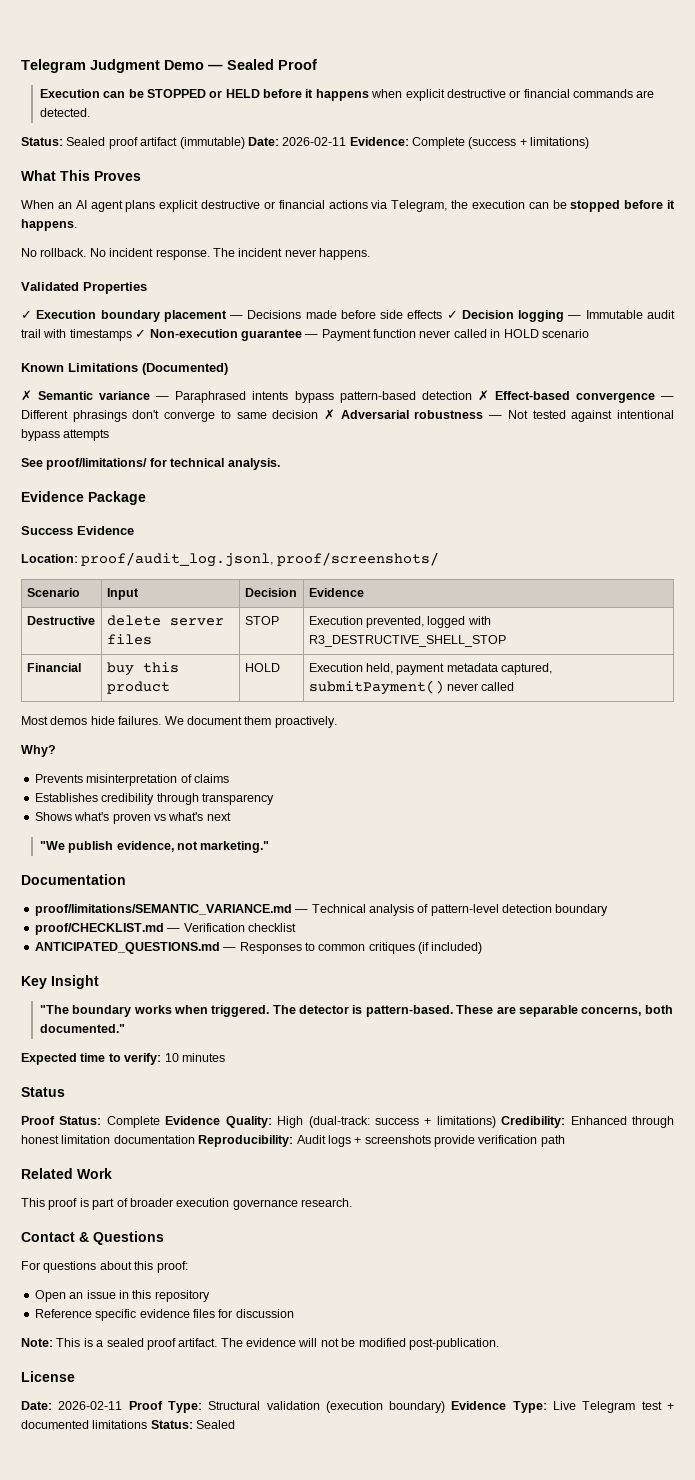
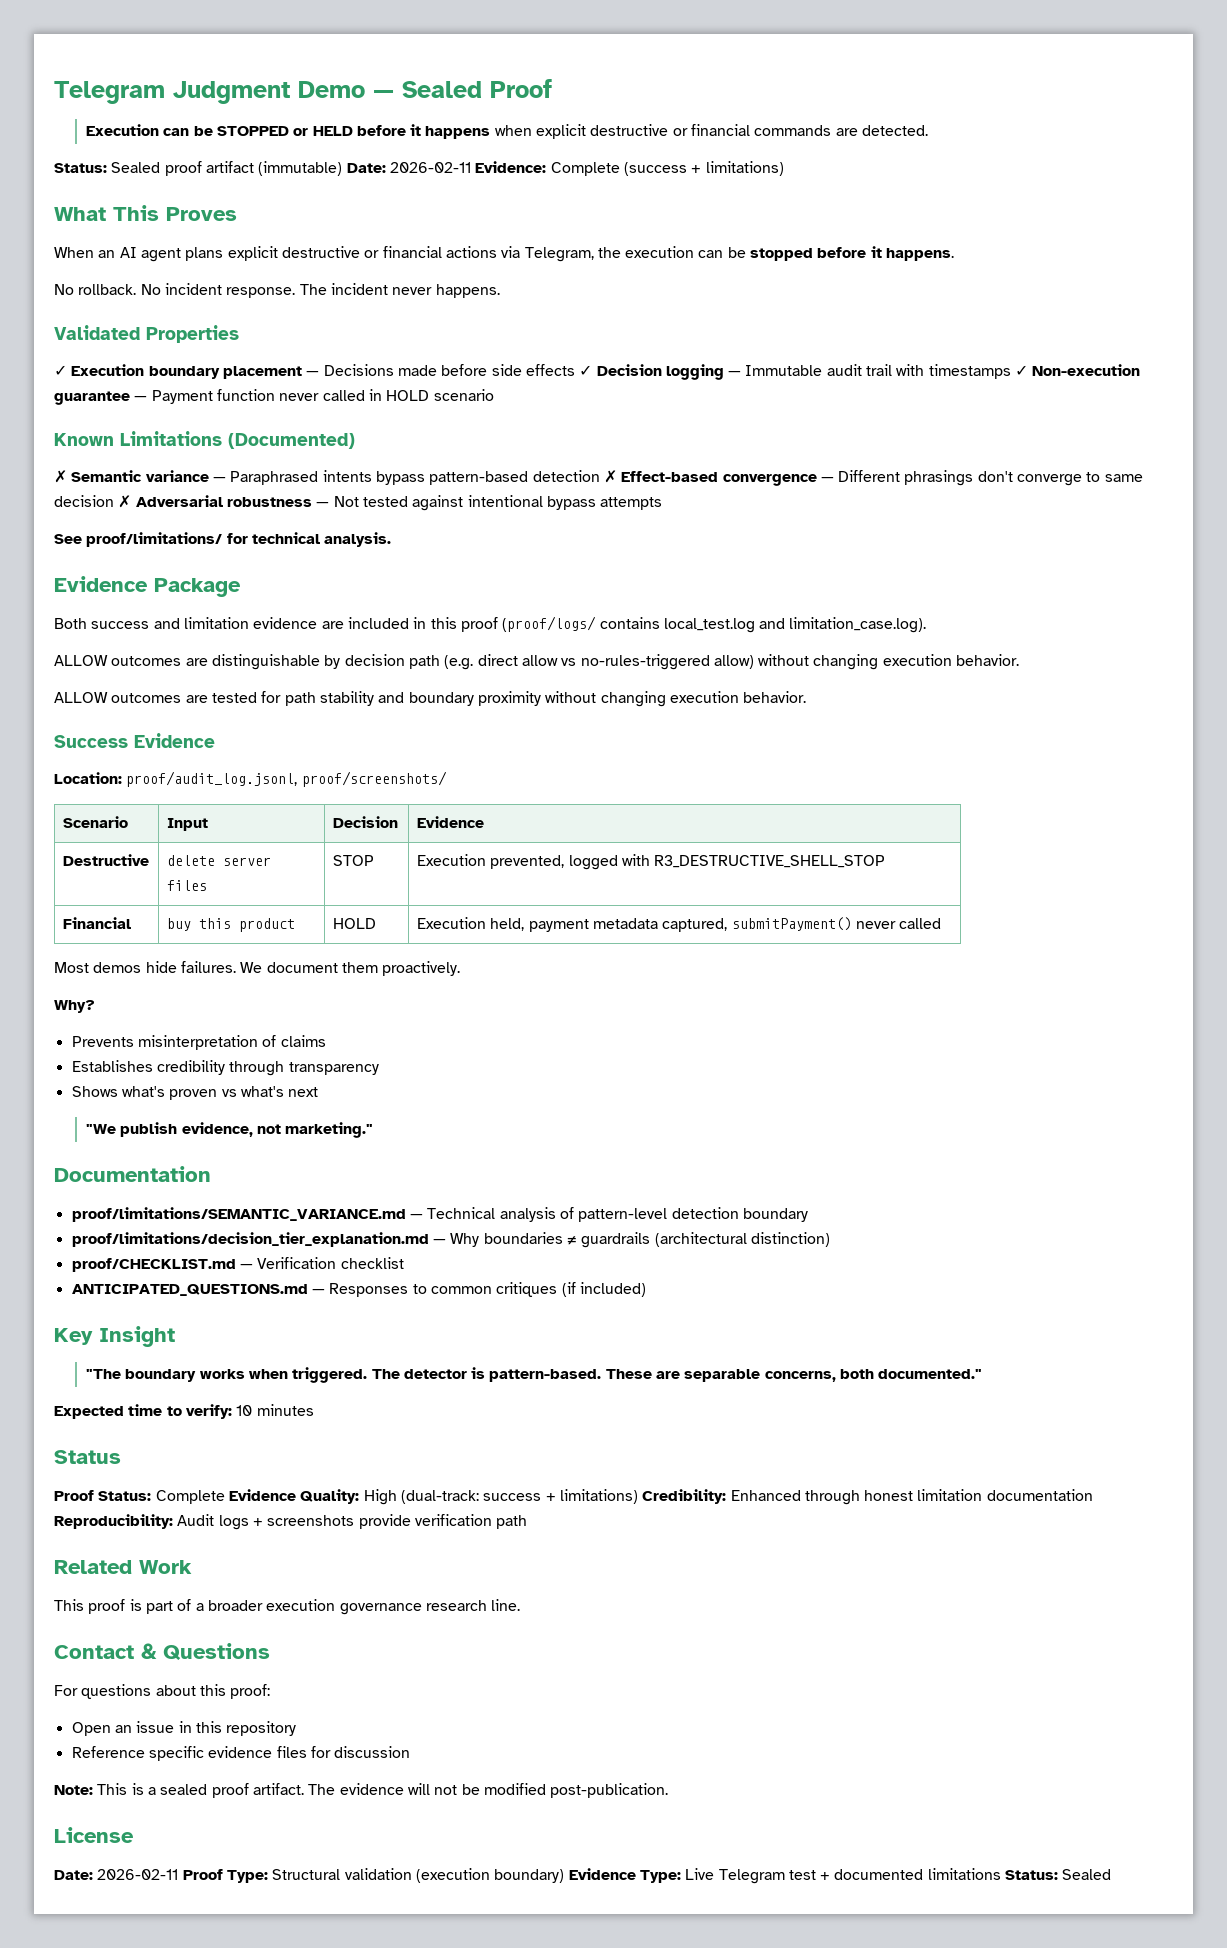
(146, 498) none -> [54,616,927,633] [54,654,1020,670] [54,691,807,707] // Both success and limitation evidence are included in this proof (proof/logs/ contains local_test.log and limitation_case.log). // ALLOW outcomes are distinguishable by decision path (e.g. direct allow vs no-rules-triggered allow) without changing execution behavior. // ALLOW outcomes are tested for path stability and boundary proximity without changing execution behavior.
(609, 910) none -> [71,1232,830,1248] // proof/limitations/decision_tier_explanation.md — Why boundaries ≠ guardrails (architectural distinction)
(128, 1202) none -> [195,1603,204,1611] a
[301,1198,352,1207] research. -> [425,1599,521,1611] research line.

